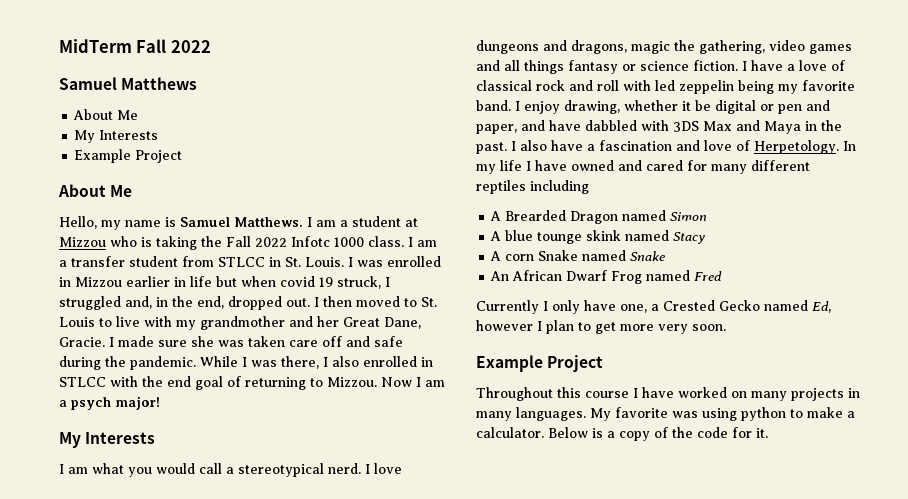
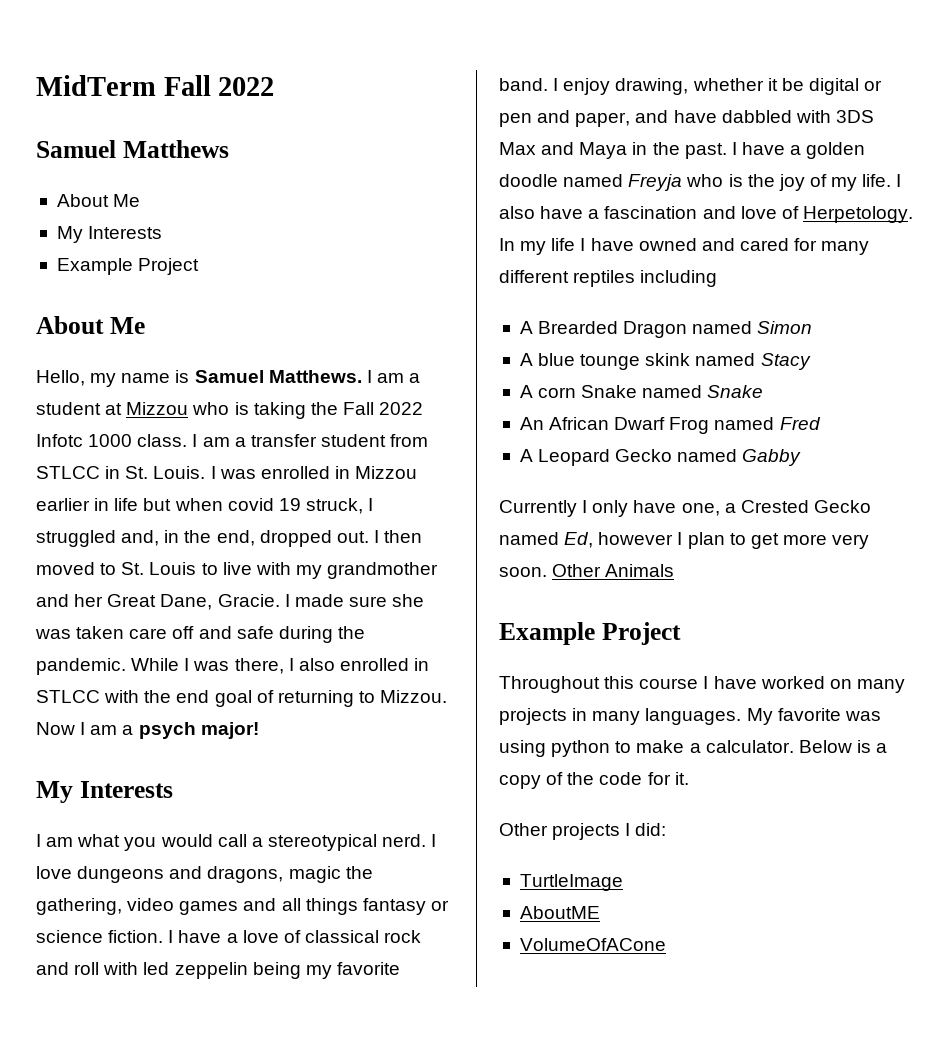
(516, 146) none -> [741,142,866,159] [499,174,902,191] have a golden doodle named Freyja who is the joy of my life. I
(723, 276) none -> [519,449,802,466] // A Leopard Gecko named Gabby
(726, 327) none -> [552,564,675,577] Other Animals
(768, 433) none -> [499,823,667,840] [519,874,623,891] [519,906,600,919] [519,938,666,951] // Other projects I did: // TurtleImage // AboutME // VolumeOfACone

